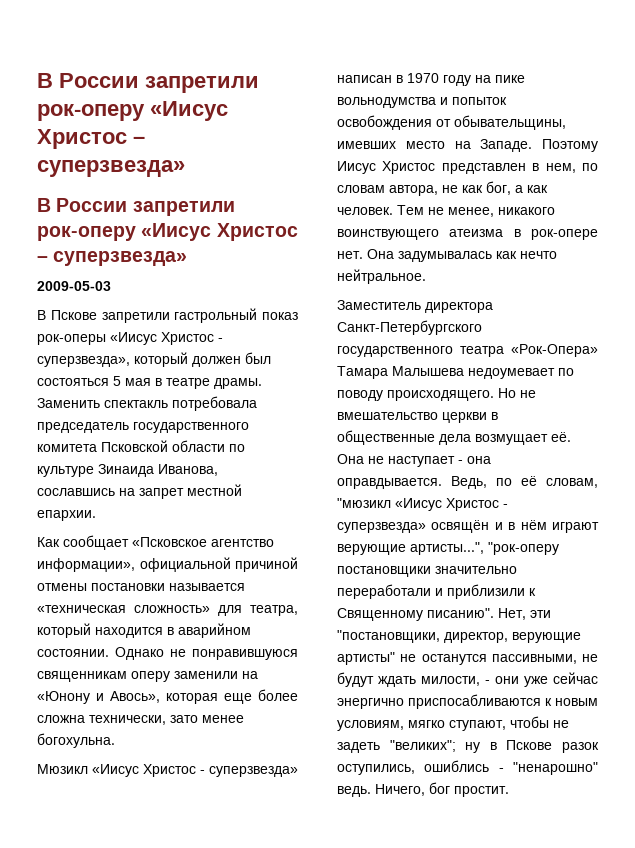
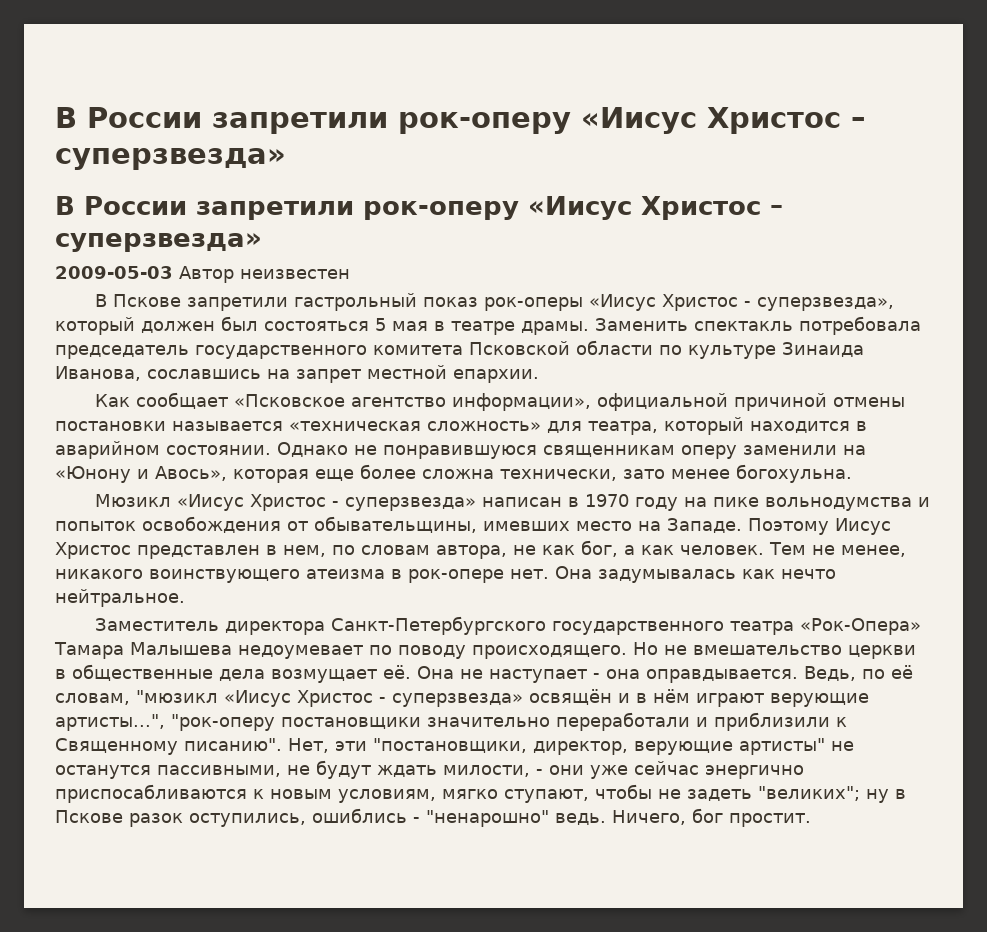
(111, 286) none -> [179,266,350,283] Автор неизвестен

